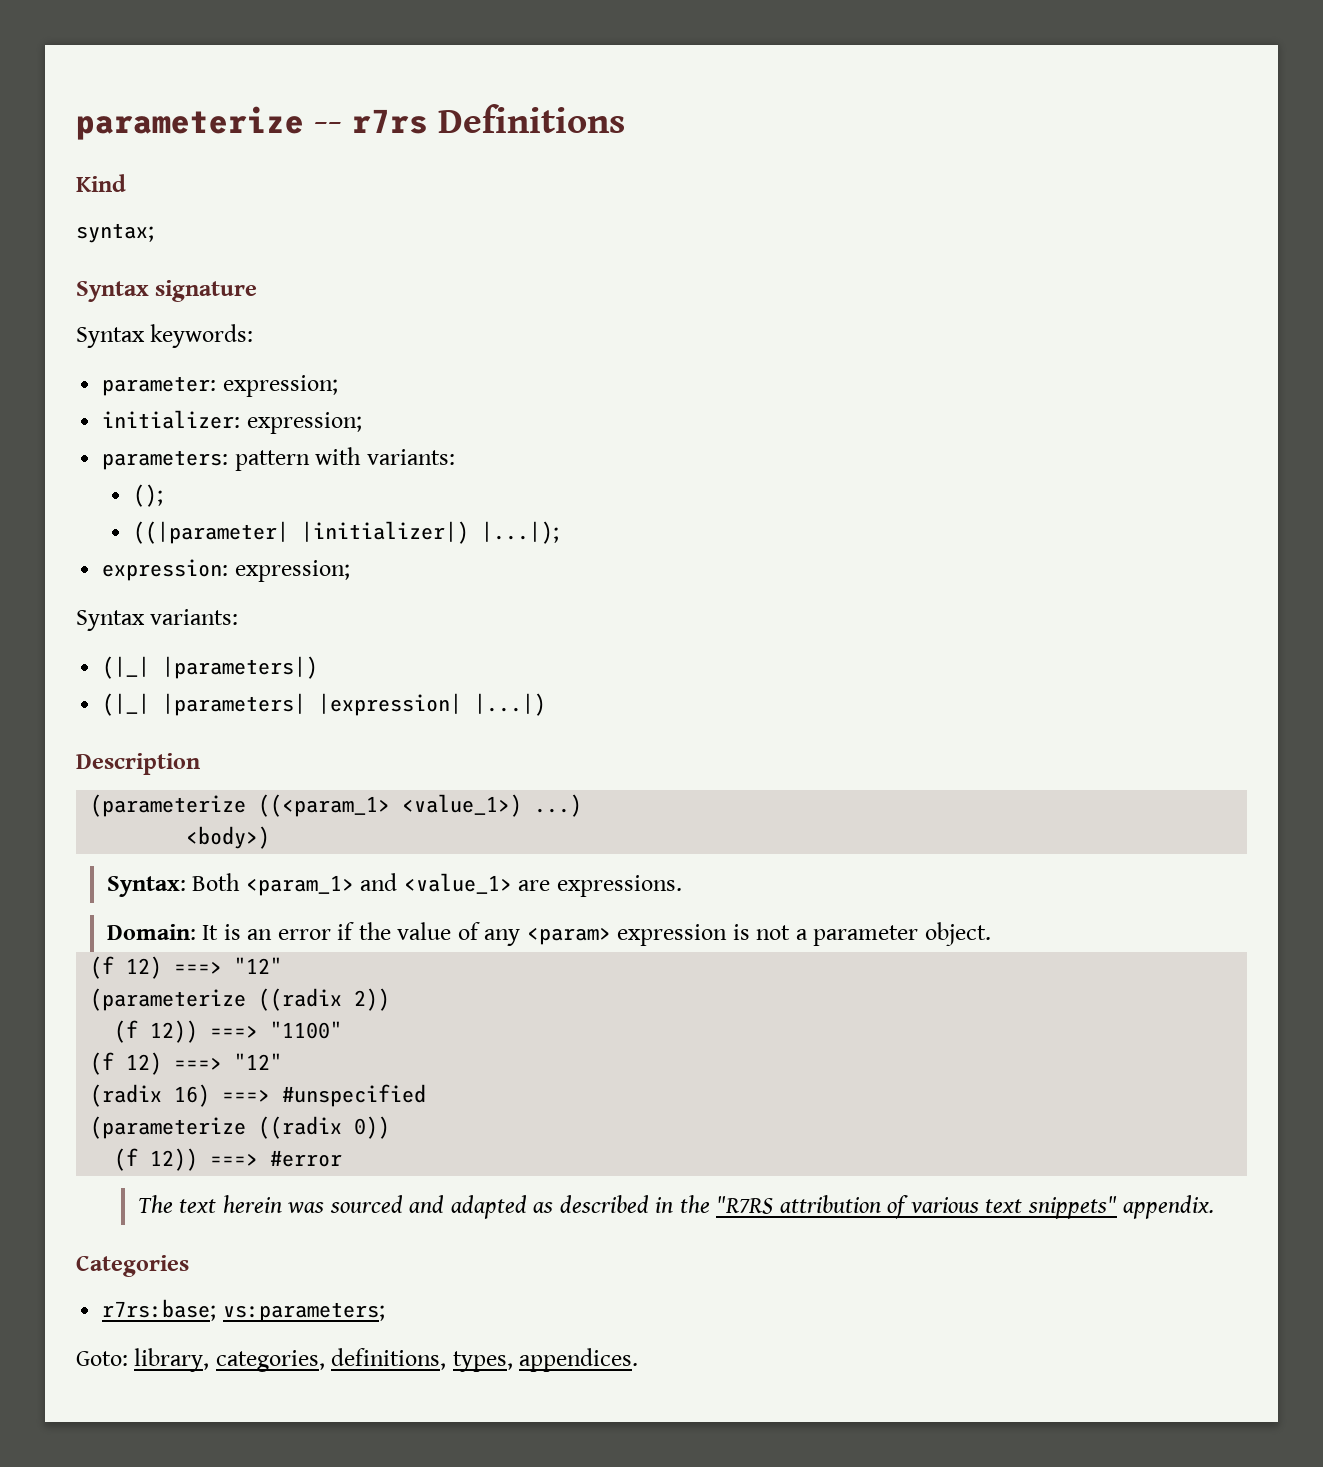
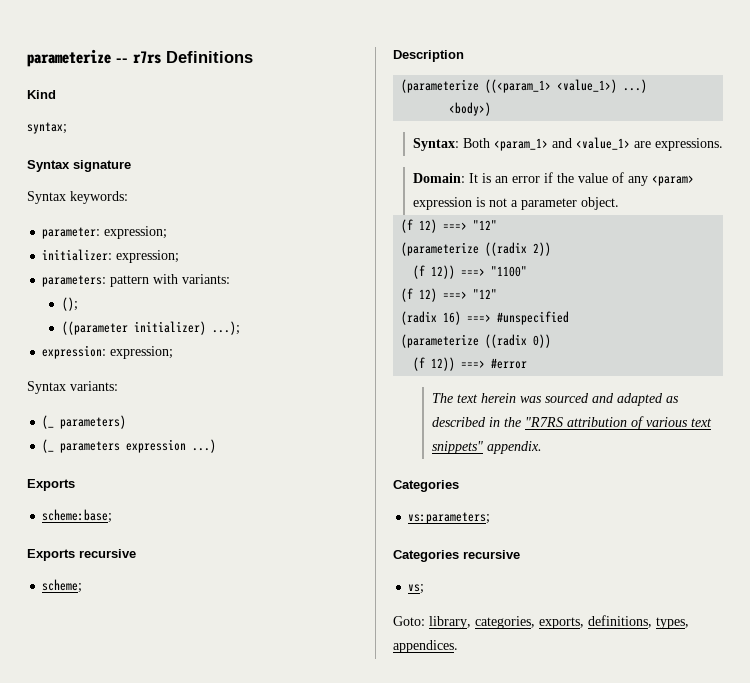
[133,521,560,544] ((|parameter| |initializer|) |...|); -> [61,321,240,335] ((parameter initializer) ...);
[102,656,319,679] [102,693,547,716] (|_| |parameters|) // (|_| |parameters| |expression| |...|) -> [42,415,127,429] [42,439,217,453] [27,479,75,491] [42,509,113,523] [27,549,136,561] [42,579,83,593] (_ parameters) // (_ parameters expression ...) // Exports // scheme:base; // Exports recursive // scheme;
[102,1299,217,1321] r7rs:base; -> (459, 486) none
(385, 1312) none -> [393,550,520,562] [408,584,425,594] // Categories recursive // vs;
(325, 1361) none -> [539,617,584,629] exports,

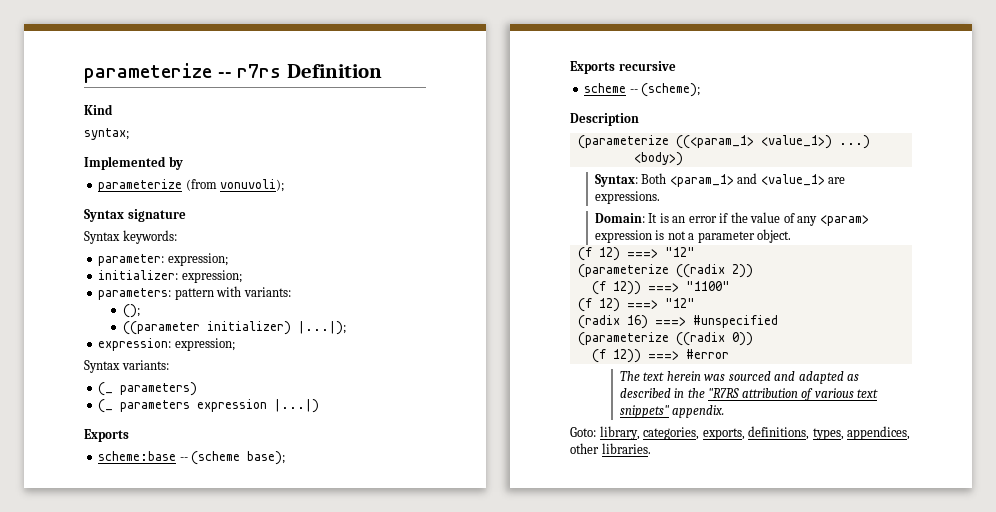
[166,51,253,63] Definitions -> [286,64,382,78] Definition
(67, 128) none -> [84,156,183,170] [98,179,285,192] // Implemented by // parameterize (from vonuvoli);
[211,321,240,335] ...); -> [298,321,347,335] |...|);
[192,439,217,453] ...) -> [274,399,320,413] |...|)
[42,509,113,523] scheme:base; -> [98,451,286,465] scheme:base -- (scheme base);
[42,579,83,593] scheme; -> [584,83,701,97] scheme -- (scheme);
[393,480,459,492] [408,512,491,524] [393,550,520,562] [408,584,425,594] // Categories // vs:parameters; // Categories recursive // vs; -> (725, 411) none
[393,640,458,653] appendices. -> [847,426,911,440] [570,443,651,454] appendices, other libraries.

